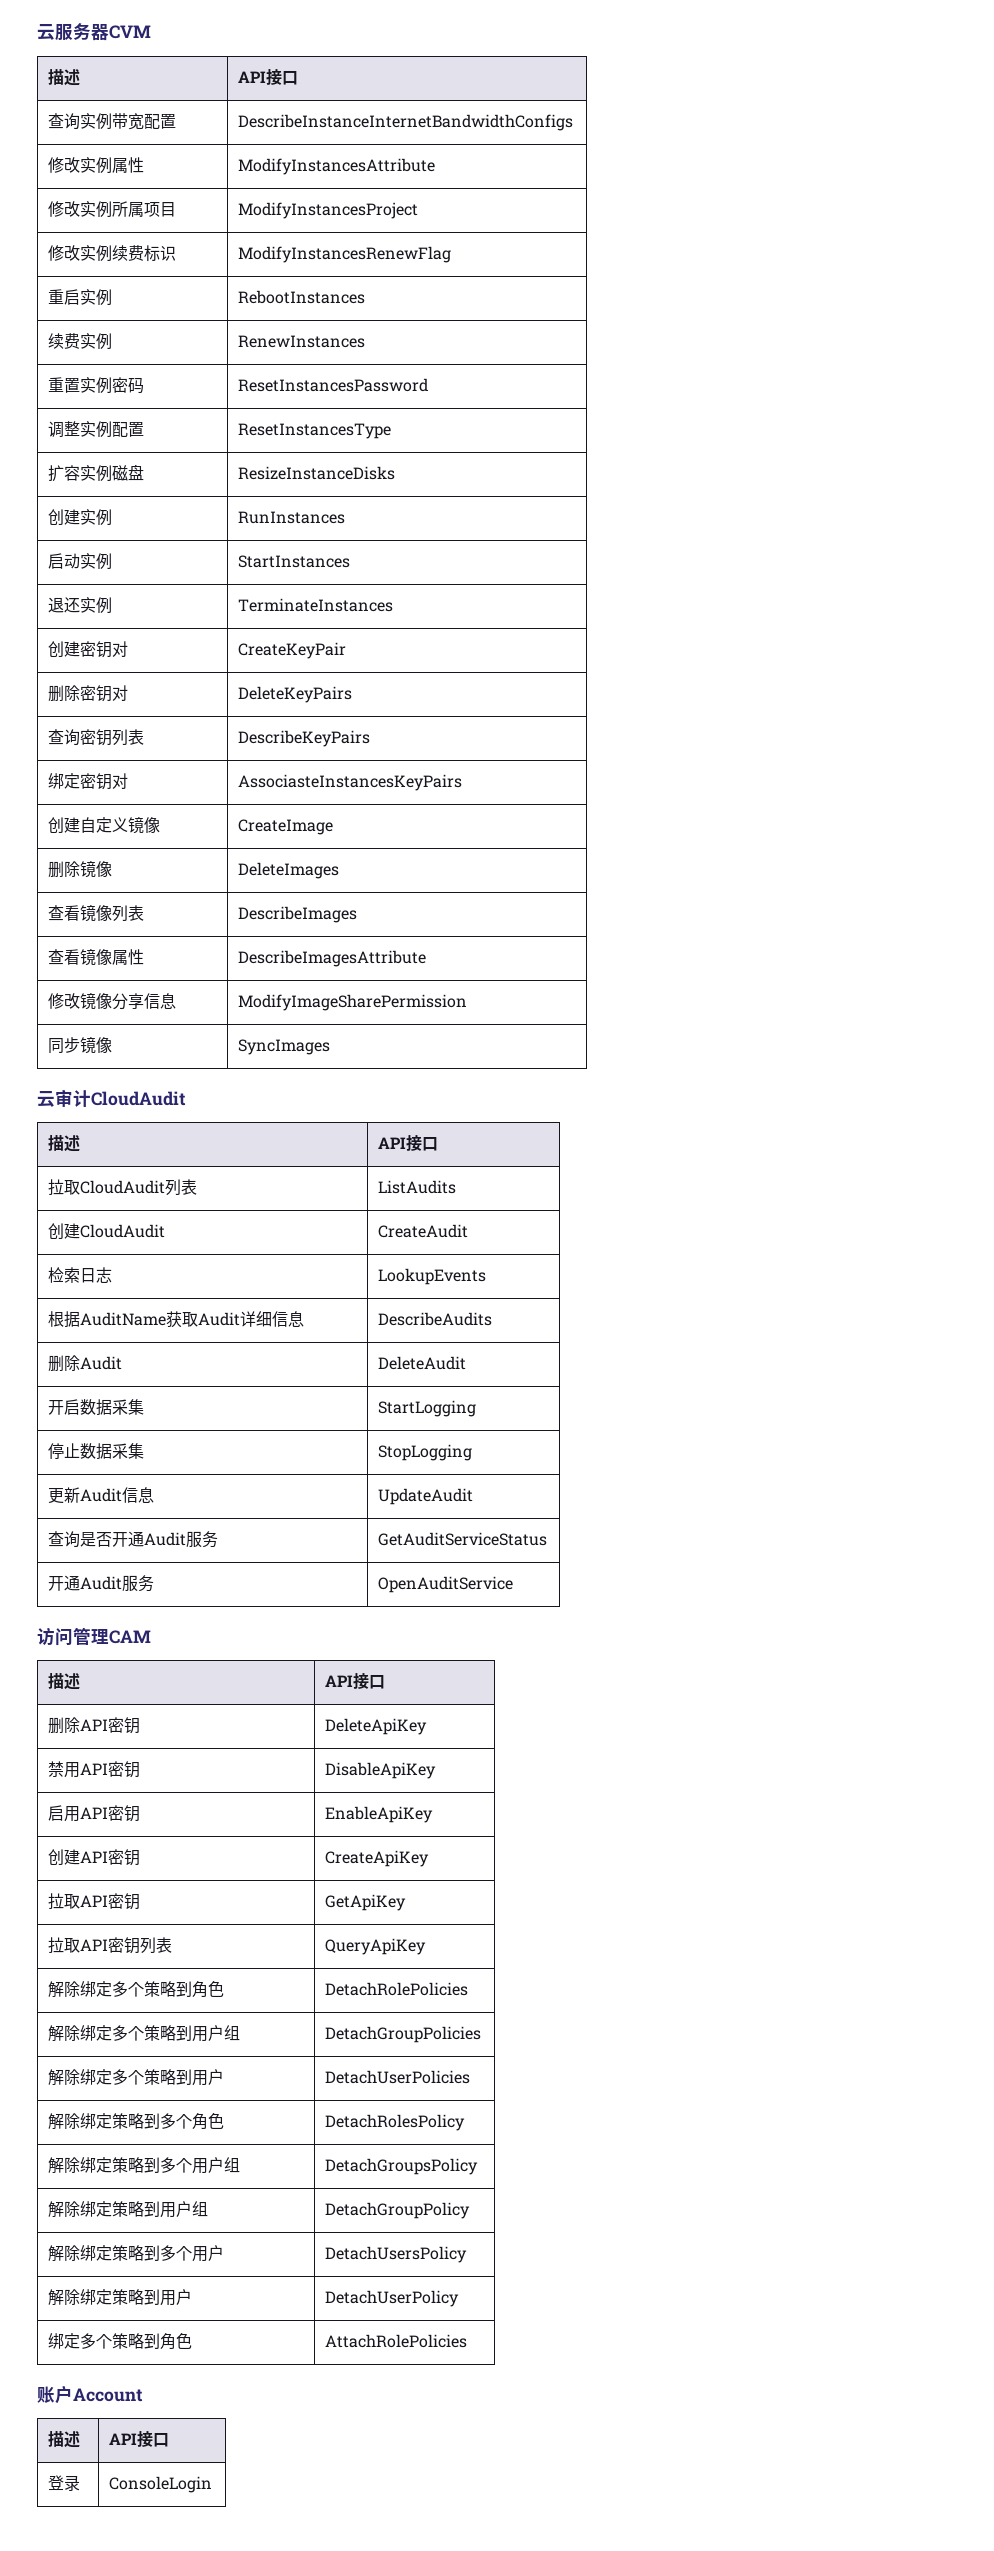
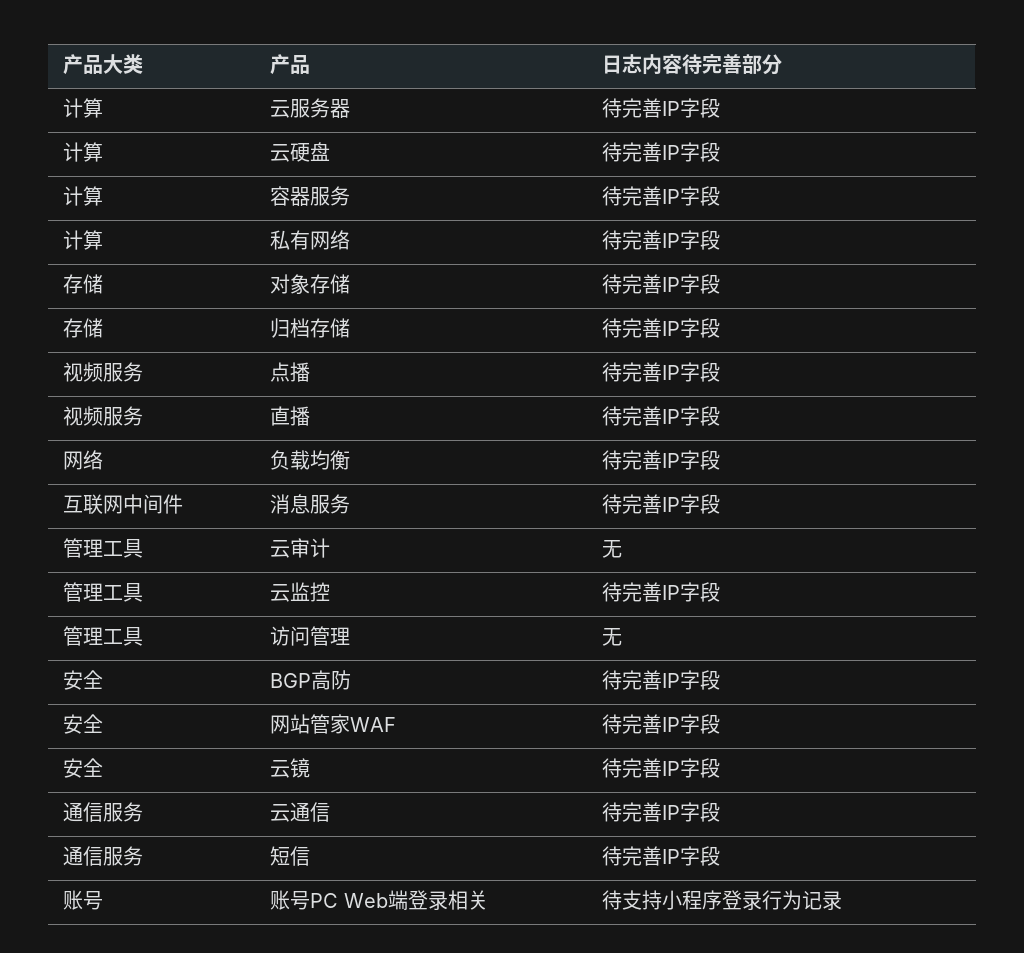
[37,23,151,41] [48,69,81,86] [238,69,299,85] [48,113,177,130] [238,114,574,131] [48,157,145,174] [238,158,436,175] [48,201,177,218] [238,202,419,219] [48,245,177,262] [238,246,452,263] [48,289,113,306] [238,290,366,304] [48,333,113,350] [238,335,366,348] [48,377,145,394] [238,378,429,392] [48,421,145,438] [238,423,392,439] [48,464,145,482] [238,466,396,480] [48,509,113,526] [238,511,346,524] [48,553,113,570] [238,555,351,568] [48,597,113,614] [238,598,394,612] [48,641,129,658] [238,642,347,659] [48,685,129,702] [238,686,353,703] [48,729,145,746] [238,730,371,747] [48,773,129,790] [238,774,463,791] [48,816,161,834] [238,819,334,835] [48,860,113,878] [238,862,340,879] [48,904,145,922] [238,906,358,923] [48,948,145,966] [238,950,427,967] [48,992,177,1010] [238,994,468,1011] [48,1036,113,1054] [238,1039,331,1055] [37,1089,186,1107] [48,1135,81,1152] [378,1135,439,1151] [48,1179,198,1196] [378,1180,457,1194] [48,1223,166,1240] [378,1224,469,1238] [48,1267,113,1283] [378,1268,487,1285] [48,1311,305,1328] [378,1312,493,1326] [48,1355,123,1372] [378,1356,467,1370] [48,1399,145,1416] [378,1400,477,1417] [48,1443,145,1460] [378,1444,473,1461] [48,1487,155,1504] [378,1488,474,1505] [48,1531,219,1548] [378,1532,548,1546] [48,1575,155,1592] [378,1576,514,1593] [37,1627,151,1646] [48,1673,81,1690] [325,1673,386,1689] [48,1717,141,1734] [325,1718,428,1735] [48,1761,141,1778] [325,1762,437,1779] [48,1805,141,1822] [325,1806,434,1823] [48,1849,141,1866] [325,1850,430,1867] [48,1893,141,1910] [325,1894,407,1911] [48,1937,173,1954] [325,1938,427,1955] [48,1981,225,1998] [325,1982,469,1996] [48,2025,241,2042] [325,2026,482,2043] [48,2069,225,2086] [325,2070,471,2084] [48,2113,225,2130] [325,2114,466,2131] [48,2157,241,2174] [325,2158,479,2175] [48,2201,209,2218] [325,2202,471,2219] [48,2245,225,2262] [325,2246,468,2263] [48,2289,193,2306] [325,2290,460,2307] [48,2333,193,2350] [325,2334,468,2348] [37,2385,143,2404] [48,2431,81,2448] [109,2431,170,2447] [48,2475,81,2491] [109,2476,213,2493] 云服务器CVM // 描述 | API接口 // 查询实例带宽配置 | DescribeInstanceInternetBandwidthConfigs // 修改实例属性 | ModifyInstancesAttribute // 修改实例所属项目 | ModifyInstancesProject // 修改实例续费标识 | ModifyInstancesRenewFlag // 重启实例 | RebootInstances // 续费实例 | RenewInstances // 重置实例密码 | ResetInstancesPassword // 调整实例配置 | ResetInstancesType // 扩容实例磁盘 | ResizeInstanceDisks // 创建实例 | RunInstances // 启动实例 | StartInstances // 退还实例 | TerminateInstances // 创建密钥对 | CreateKeyPair // 删除密钥对 | DeleteKeyPairs // 查询密钥列表 | DescribeKeyPairs // 绑定密钥对 | AssociasteInstancesKeyPairs // 创建自定义镜像 | CreateImage // 删除镜像 | DeleteImages // 查看镜像列表 | DescribeImages // 查看镜像属性 | DescribeImagesAttribute // 修改镜像分享信息 | ModifyImageSharePermission // 同步镜像 | SyncImages // 云审计CloudAudit // 描述 | API接口 // 拉取CloudAudit列表 | ListAudits // 创建CloudAudit | CreateAudit // 检索日志 | LookupEvents // 根据AuditName获取Audit详细信息 | DescribeAudits // 删除Audit | DeleteAudit // 开启数据采集 | StartLogging // 停止数据采集 | StopLogging // 更新Audit信息 | UpdateAudit // 查询是否开通Audit服务 | GetAuditServiceStatus // 开通Audit服务 | OpenAuditService // 访问管理CAM // 描述 | API接口 // 删除API密钥 | DeleteApiKey // 禁用API密钥 | DisableApiKey // 启用API密钥 | EnableApiKey // 创建API密钥 | CreateApiKey // 拉取API密钥 | GetApiKey // 拉取API密钥列表 | QueryApiKey // 解除绑定多个策略到角色 | DetachRolePolicies // 解除绑定多个策略到用户组 | DetachGroupPolicies // 解除绑定多个策略到用户 | DetachUserPolicies // 解除绑定策略到多个角色 | DetachRolesPolicy // 解除绑定策略到多个用户组 | DetachGroupsPolicy // 解除绑定策略到用户组 | DetachGroupPolicy // 解除绑定策略到多个用户 | DetachUsersPolicy // 解除绑定策略到用户 | DetachUserPolicy // 绑定多个策略到角色 | AttachRolePolicies // 账户Account // 描述 | API接口 // 登录 | ConsoleLogin -> [63,54,144,75] [270,54,311,75] [602,54,783,75] [63,98,104,118] [270,98,351,118] [602,98,721,118] [63,142,104,162] [270,142,331,162] [602,142,721,162] [63,186,104,206] [270,186,351,206] [602,186,721,206] [63,230,104,250] [270,230,351,250] [602,230,721,250] [63,274,104,294] [270,274,351,294] [602,274,721,294] [63,318,104,338] [270,318,351,338] [602,318,721,338] [63,362,144,382] [270,362,311,382] [602,362,721,382] [63,406,144,426] [270,406,311,426] [602,406,721,426] [63,450,104,470] [270,450,351,470] [602,450,721,470] [63,494,184,515] [270,494,351,514] [602,494,721,514] [63,538,144,558] [270,538,331,558] [602,540,623,558] [63,582,144,602] [270,582,331,602] [602,582,721,602] [63,626,144,646] [270,626,351,646] [602,628,623,646] [63,670,104,690] [270,670,352,690] [602,670,721,690] [63,714,104,734] [270,714,397,734] [602,714,721,734] [63,758,104,778] [270,758,311,778] [602,758,721,778] [63,802,144,822] [270,802,331,822] [602,802,721,822] [63,846,144,866] [270,846,311,866] [602,846,721,866] [63,890,104,910] [270,890,489,910] [602,890,843,910] 产品大类 | 产品 | 日志内容待完善部分 // 计算 | 云服务器 | 待完善IP字段 // 计算 | 云硬盘 | 待完善IP字段 // 计算 | 容器服务 | 待完善IP字段 // 计算 | 私有网络 | 待完善IP字段 // 存储 | 对象存储 | 待完善IP字段 // 存储 | 归档存储 | 待完善IP字段 // 视频服务 | 点播 | 待完善IP字段 // 视频服务 | 直播 | 待完善IP字段 // 网络 | 负载均衡 | 待完善IP字段 // 互联网中间件 | 消息服务 | 待完善IP字段 // 管理工具 | 云审计 | 无 // 管理工具 | 云监控 | 待完善IP字段 // 管理工具 | 访问管理 | 无 // 安全 | BGP高防 | 待完善IP字段 // 安全 | 网站管家WAF | 待完善IP字段 // 安全 | 云镜 | 待完善IP字段 // 通信服务 | 云通信 | 待完善IP字段 // 通信服务 | 短信 | 待完善IP字段 // 账号 | 账号PC Web端登录相关 | 待支持小程序登录行为记录

